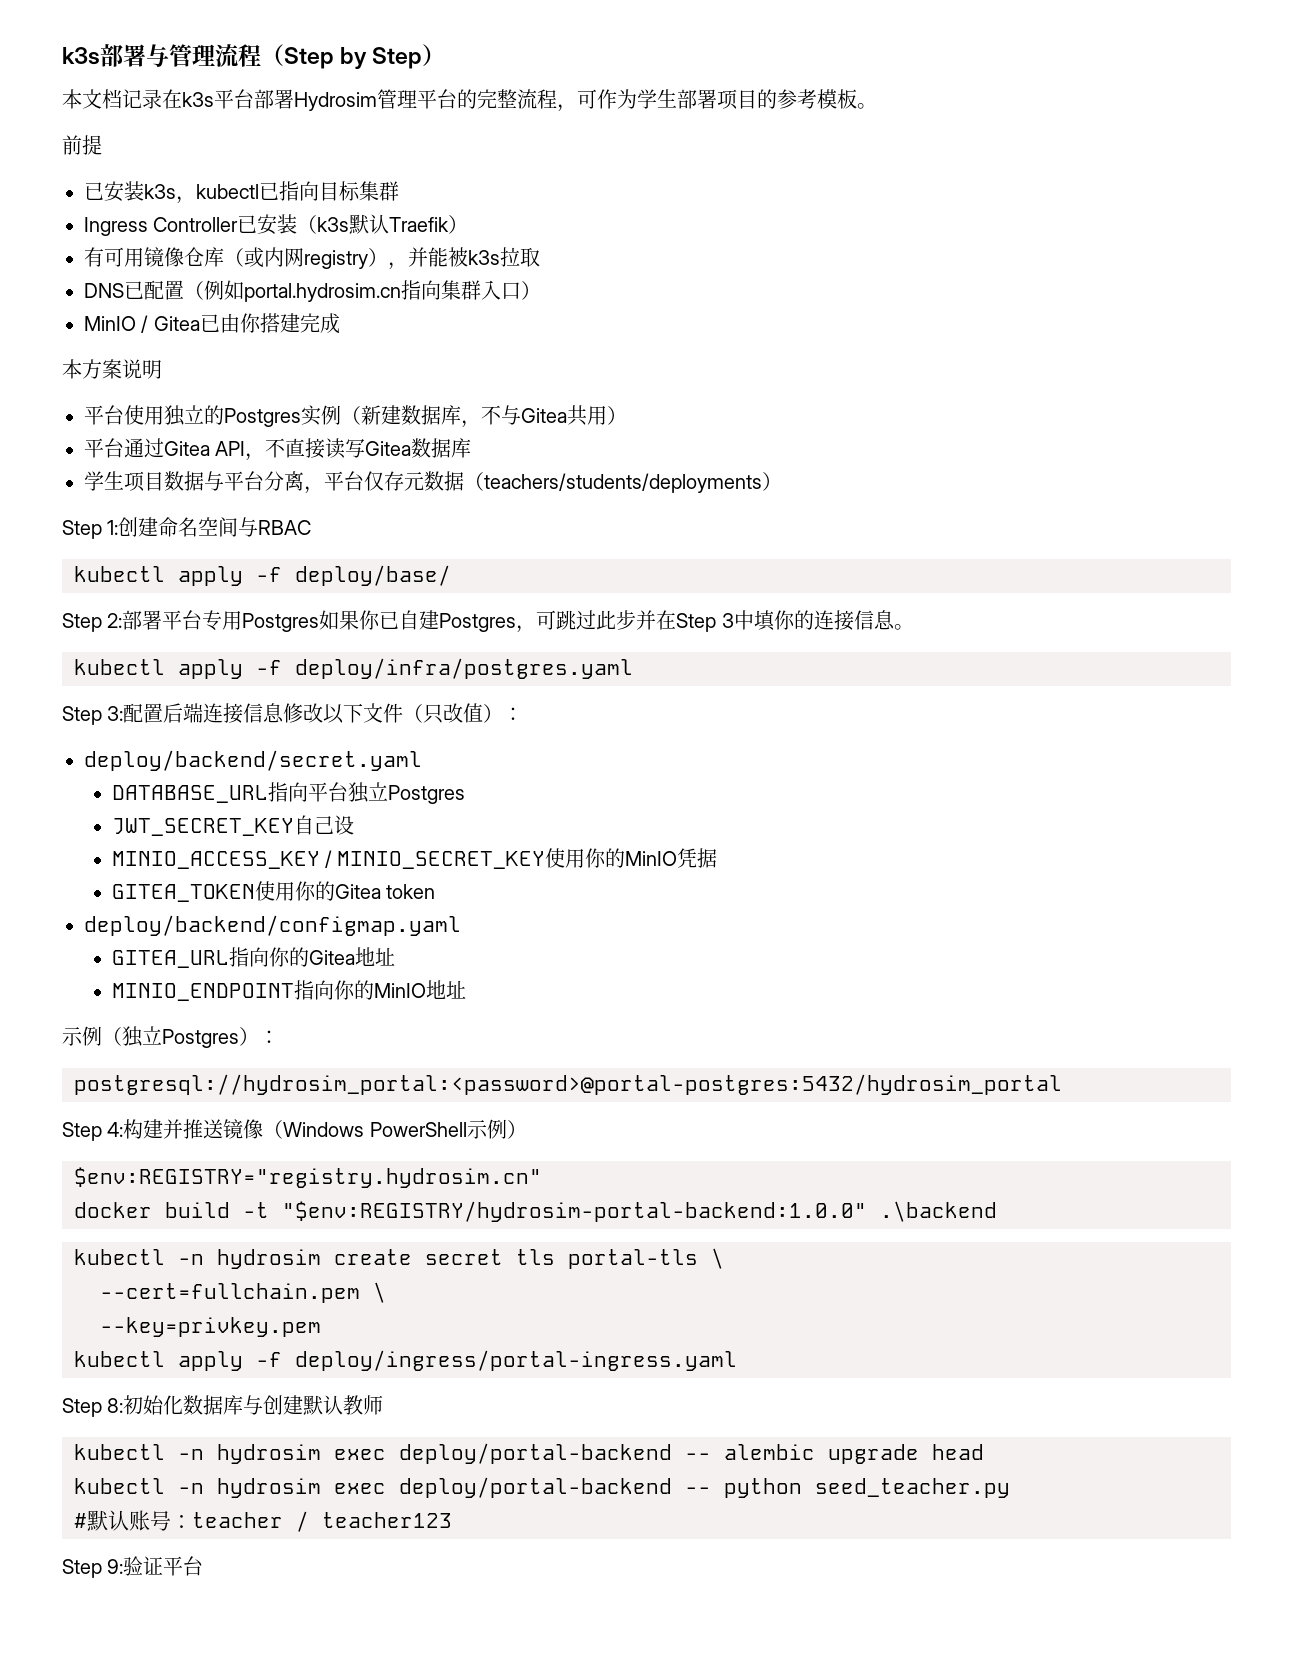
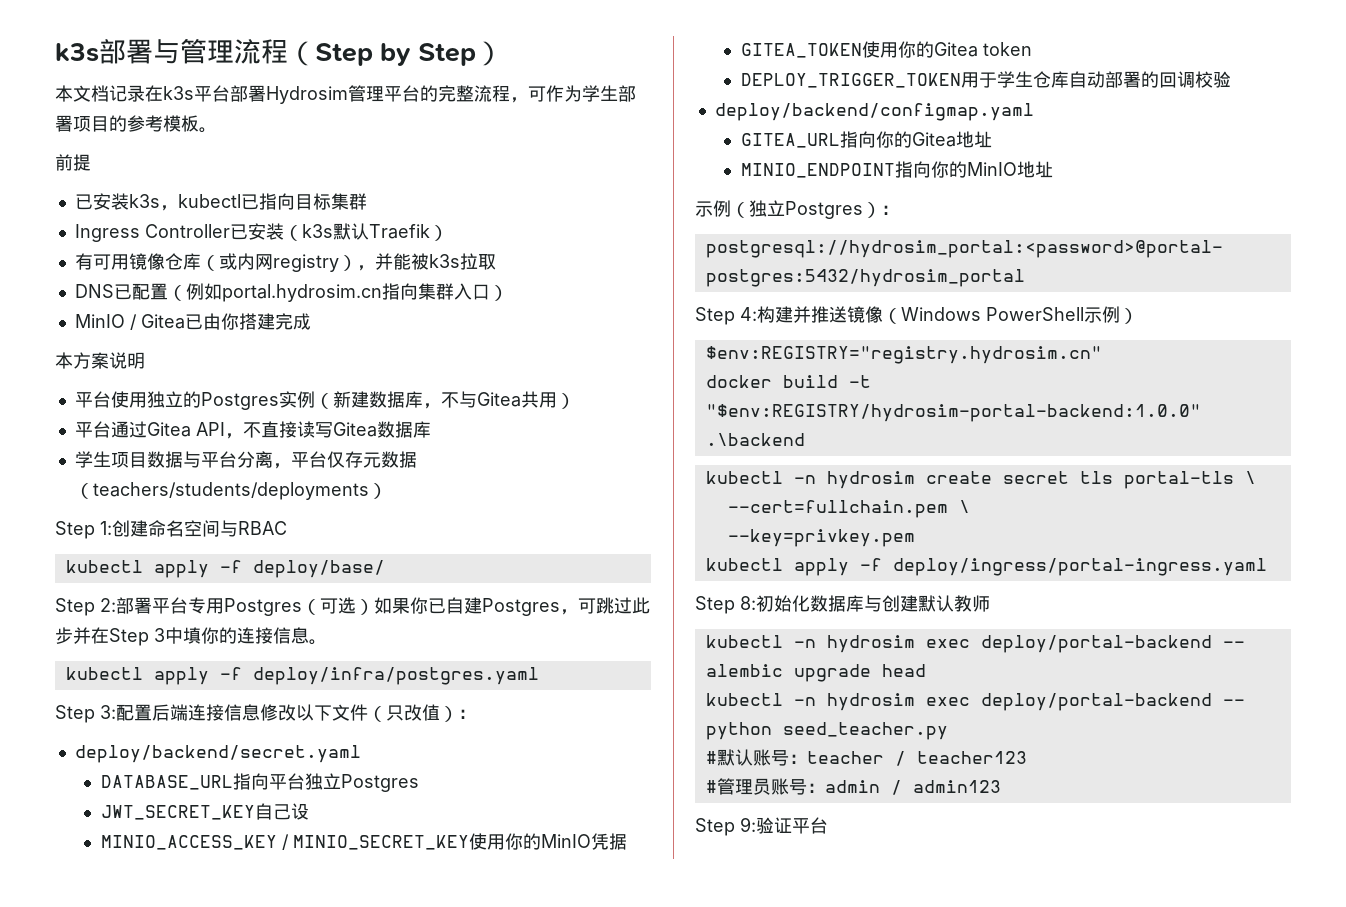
(320, 622) none -> [302,597,374,615] （可选）
(435, 891) none -> [740,71,1231,88] // DEPLOY_TRIGGER_TOKEN用于学生仓库自动部署的回调校验
(452, 1520) none -> [705,778,1001,795] // #管理员账号：admin / admin123

